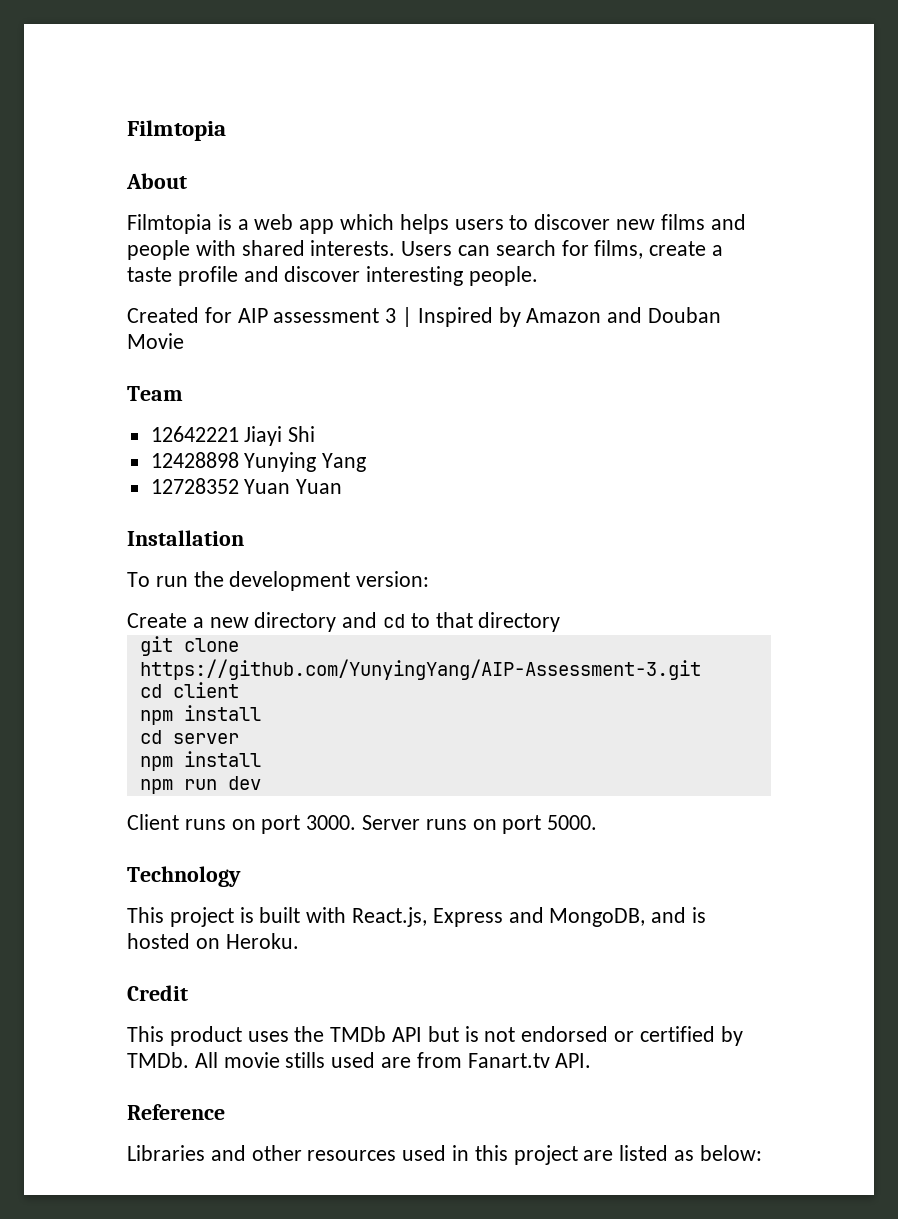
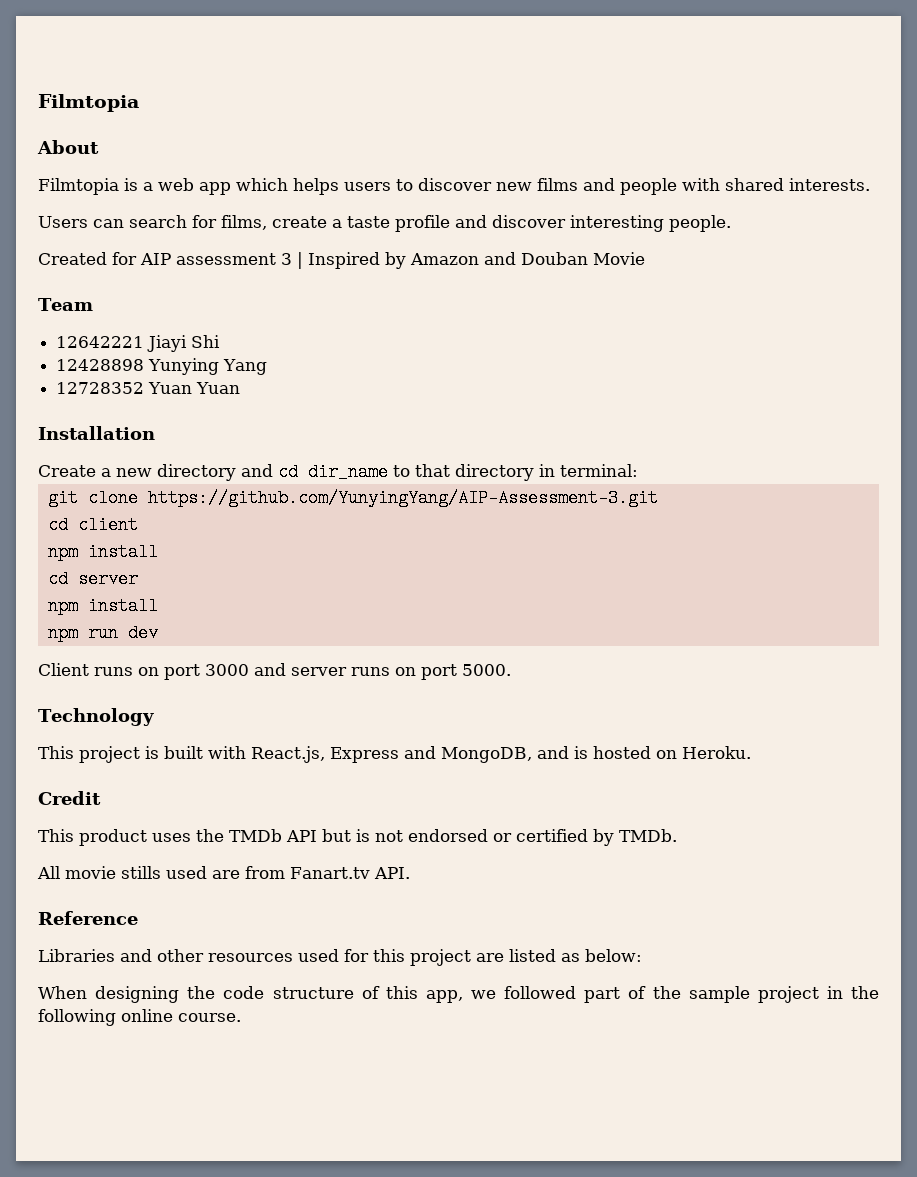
(396, 248) none -> (870, 184) //
[127,571,430,591] // To run the development version: -> (155, 433) none
(406, 621) none -> [308,463,388,481] dir_name
(561, 622) none -> [539,464,638,477] in terminal:
[306,815,421,830] 3000. Server -> [205,663,347,676] 3000 and server
(189, 1060) none -> (677, 835) //
[452,1145,470,1161] in -> [344,949,369,962] for
(762, 1153) none -> [38,986,879,1003] [38,1009,241,1026] // When designing the code structure of this app, we followed part of the sample project in the following online course.

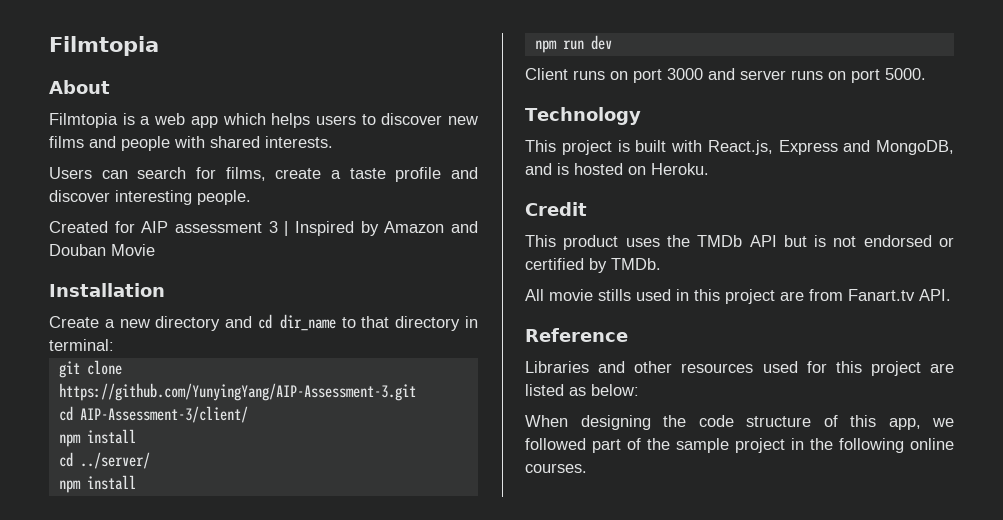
[38,298,93,311] [56,335,221,352] [56,358,268,375] [56,382,241,394] // Team // 12642221 Jiayi Shi // 12428898 Yunying Yang // 12728352 Yuan Yuan -> (155, 250) none
[77,516,138,534] client -> [79,406,248,423] AIP-Assessment-3/client/
[77,570,138,588] server -> [79,452,150,469] ../server/
(207, 872) none -> [676,289,775,304] in this project
[178,1013,241,1022] course. -> [525,463,587,473] courses.

